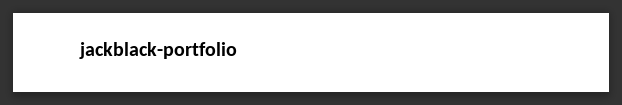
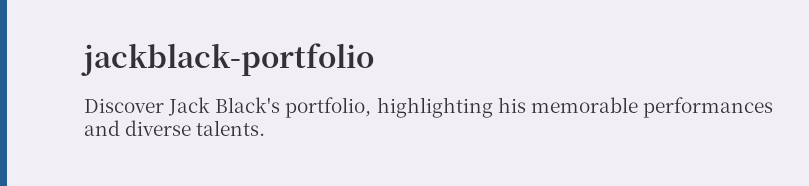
(237, 50) none -> [84,97,773,118] [84,120,266,136] // Discover Jack Black's portfolio, highlighting his memorable performances and diverse talents.

